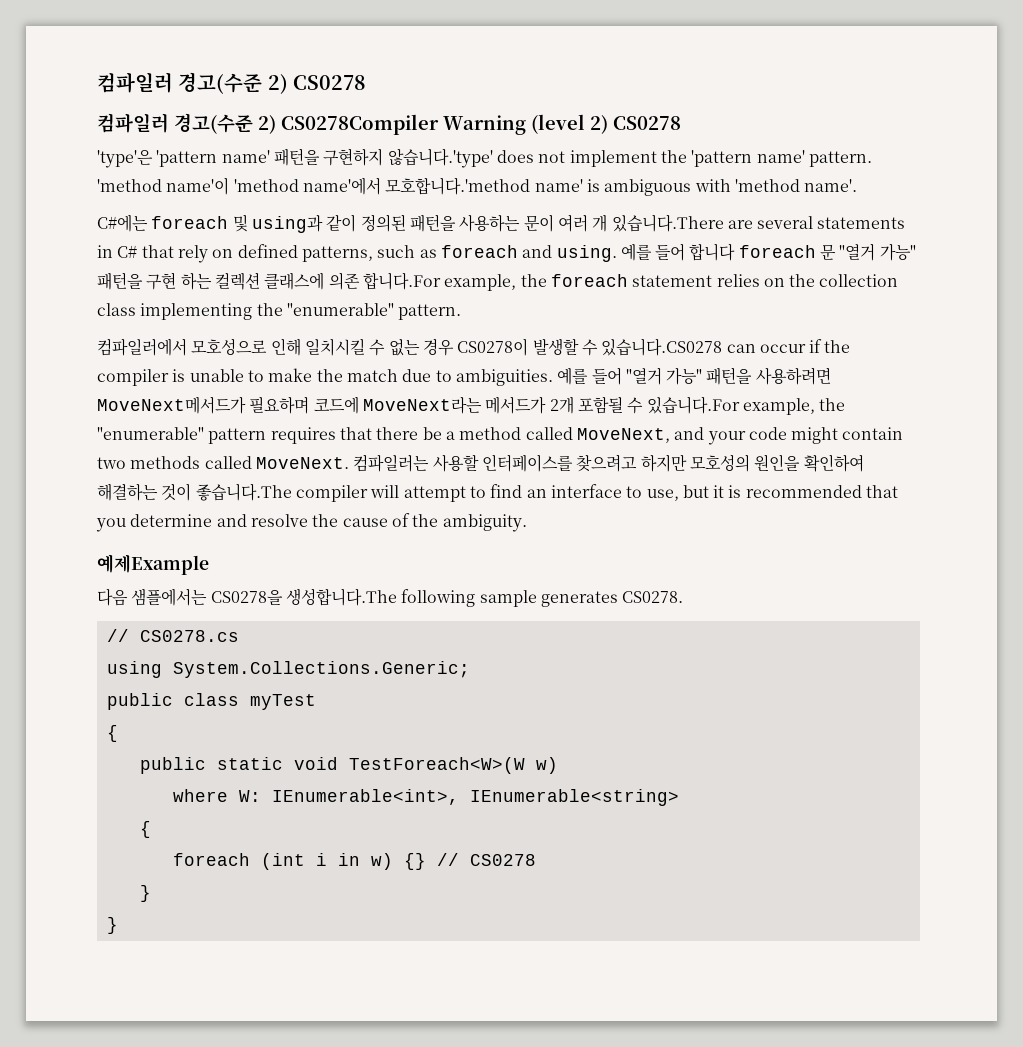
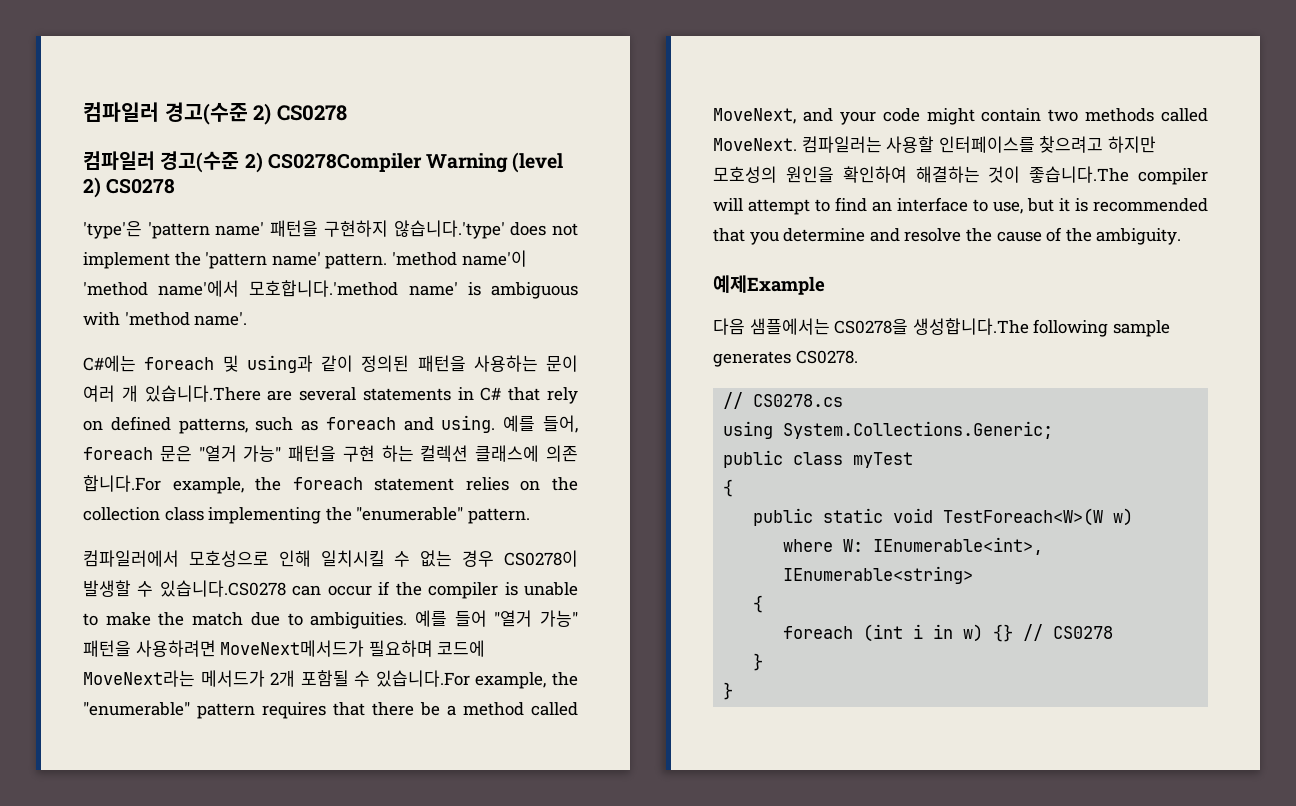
[655,243,837,261] 들어 합니다 foreach 문 -> [543,415,578,433] [83,446,192,462] 들어, foreach 문은

